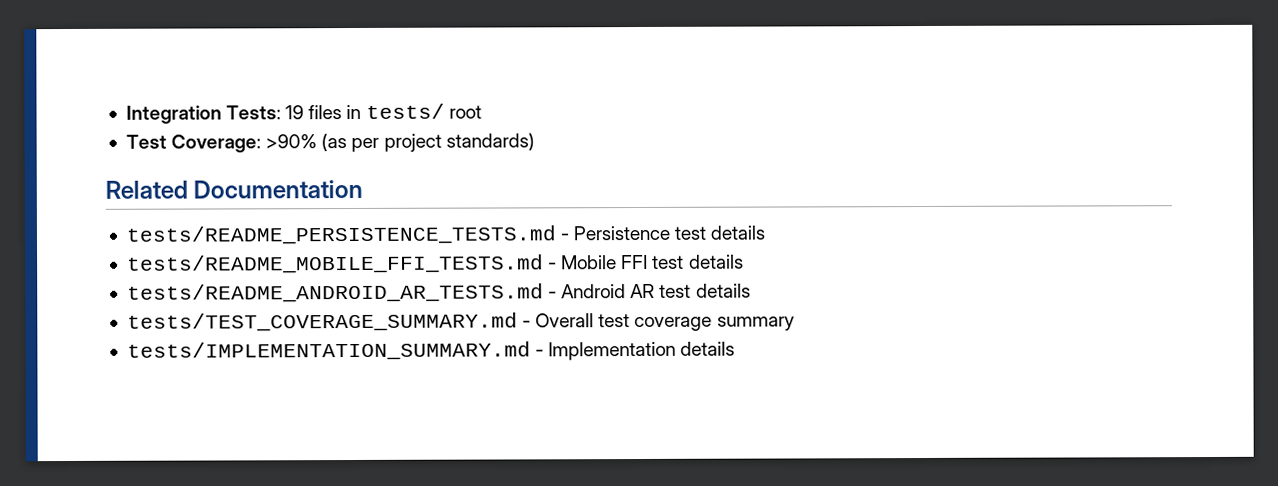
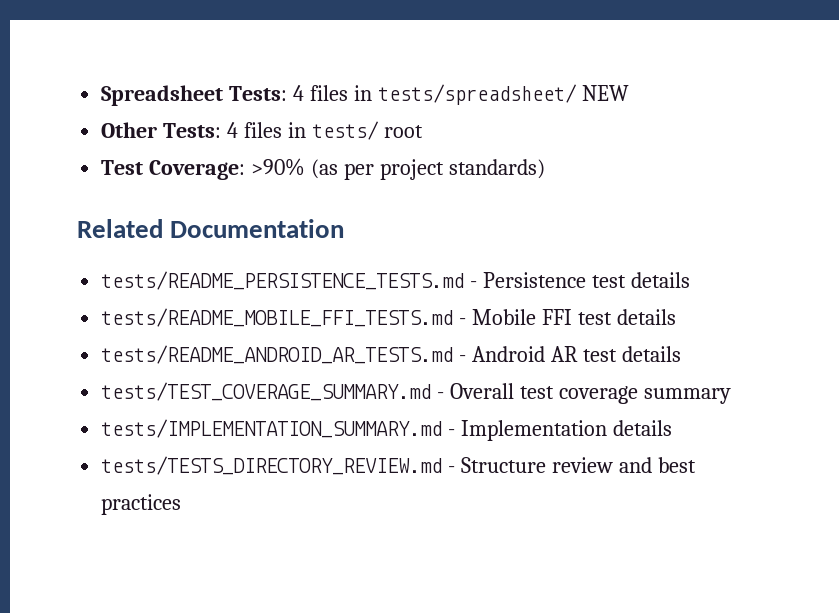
[125,105,305,124] Integration Tests: 19 -> [101,84,629,106] [101,122,239,138] Spreadsheet Tests: 4 files in tests/spreadsheet/ NEW // Other Tests: 4
(736, 348) none -> [101,456,696,475] [101,494,182,515] // tests/TESTS_DIRECTORY_REVIEW.md - Structure review and best practices

